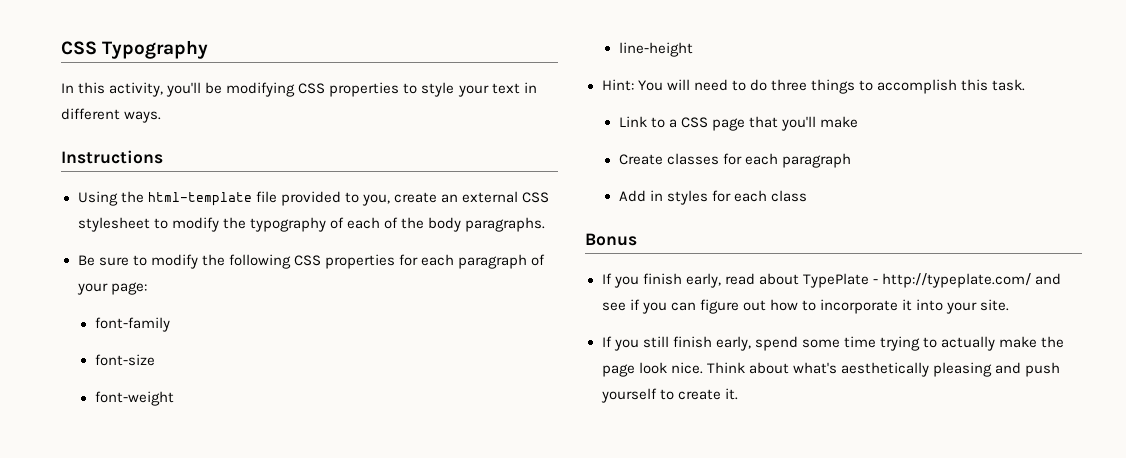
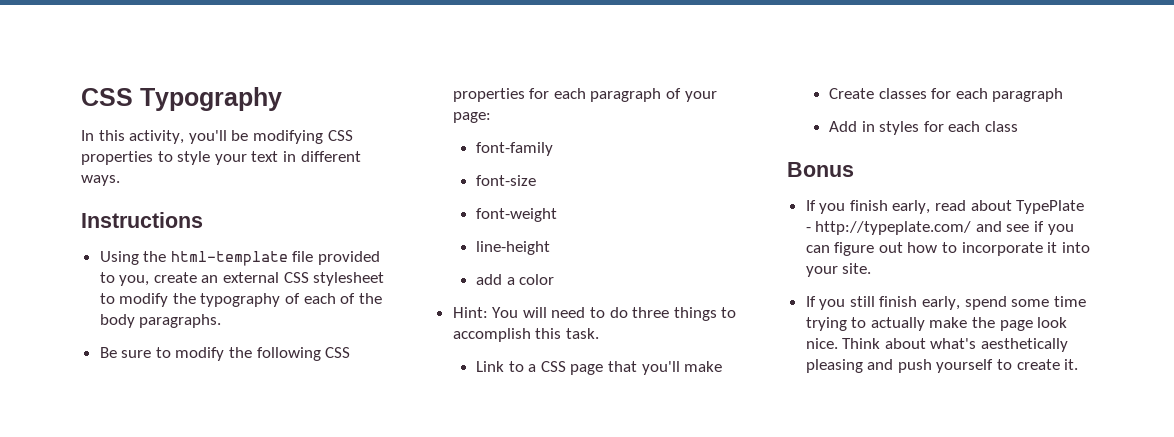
(693, 49) none -> [476,274,555,285] // add a color

